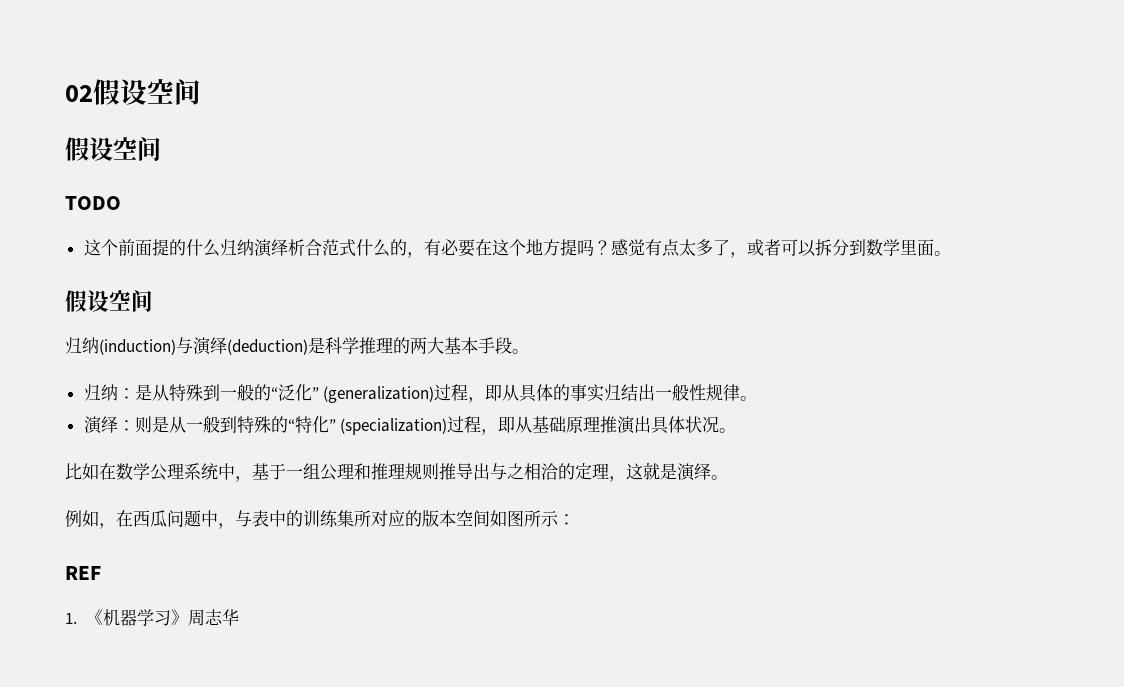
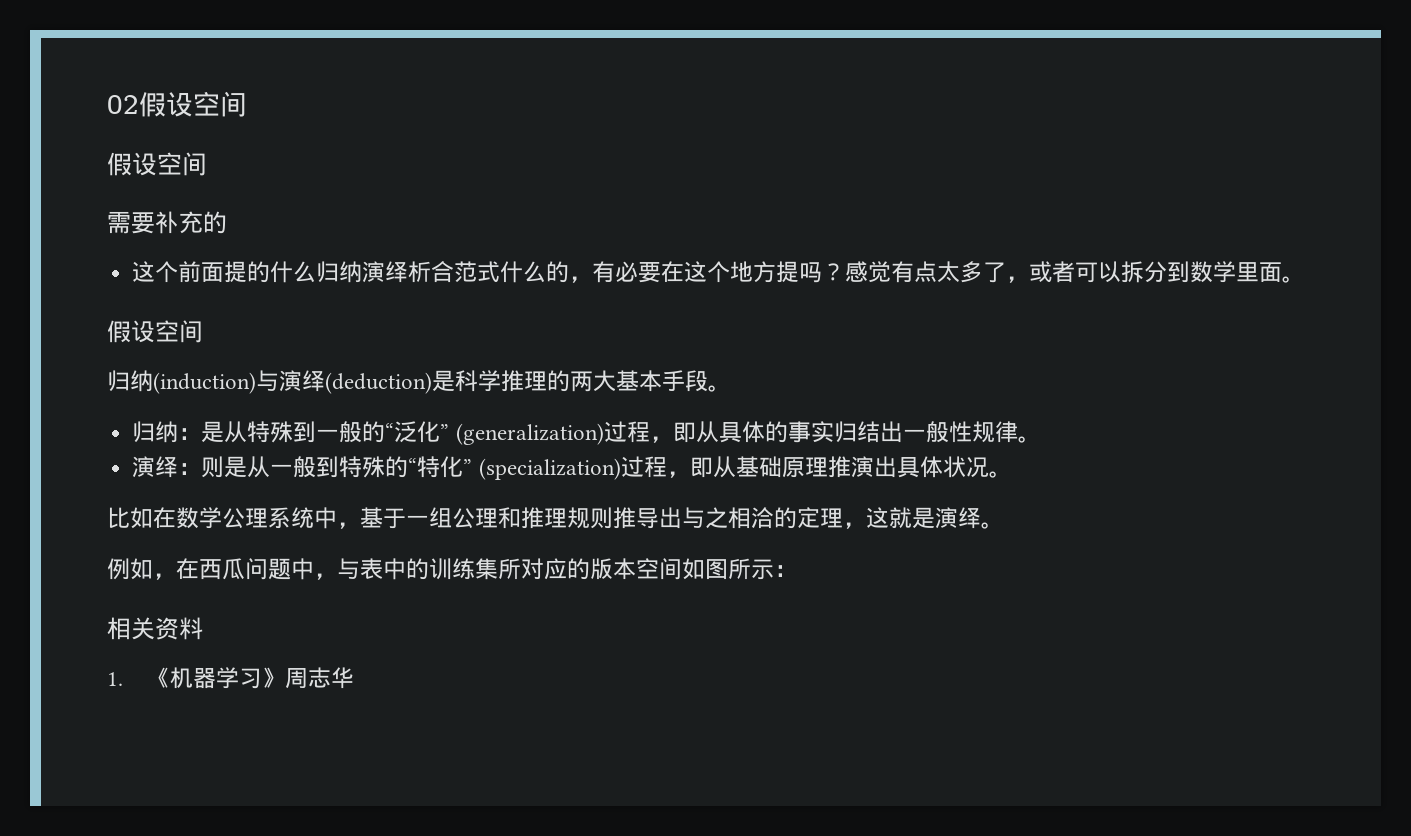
[65,196,121,210] TODO -> [107,211,227,234] 需要补充的
[65,566,101,580] REF -> [107,617,203,640] 相关资料

